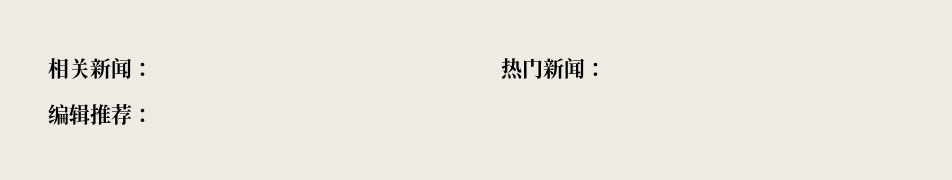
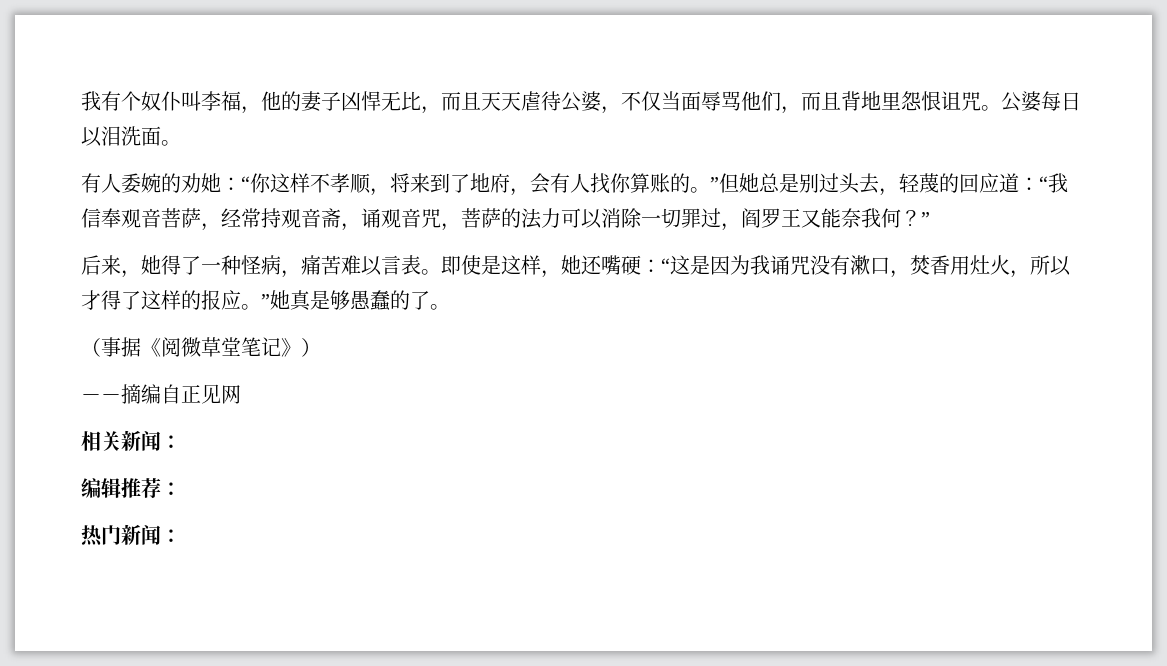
(48, 68) none -> [81,91,1081,114] [81,126,181,147] [81,173,1068,196] [81,208,930,231] [81,255,1071,278] [81,290,450,311] [81,337,321,357] [81,384,241,404] 我有个奴仆叫李福，他的妻子凶悍无比，而且天天虐待公婆，不仅当面辱骂他们，而且背地里怨恨诅咒。公婆每日以泪洗面。 // 有人委婉的劝她：“你这样不孝顺，将来到了地府，会有人找你算账的。”但她总是别过头去，轻蔑的回应道：“我信奉观音菩萨，经常持观音斋，诵观音咒，菩萨的法力可以消除一切罪过，阎罗王又能奈我何？” // 后来，她得了一种怪病，痛苦难以言表。即使是这样，她还嘴硬：“这是因为我诵咒没有漱口，焚香用灶火，所以才得了这样的报应。”她真是够愚蠢的了。 // （事据《阅微草堂笔记》） // －－摘编自正见网 //

